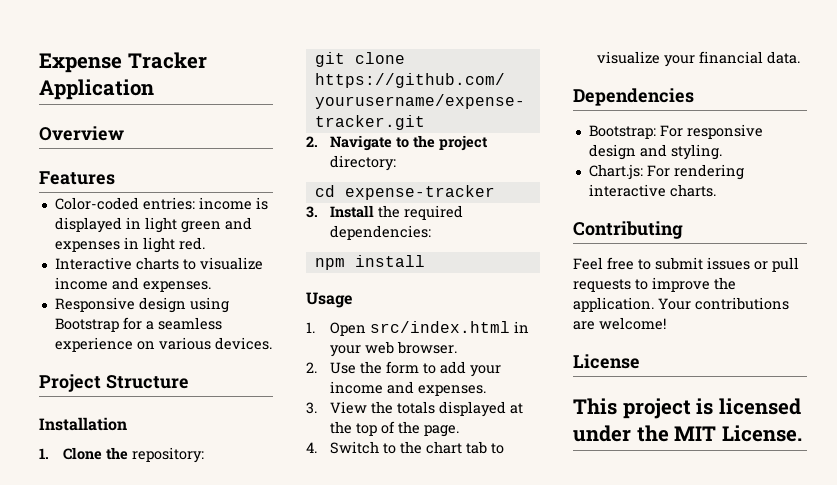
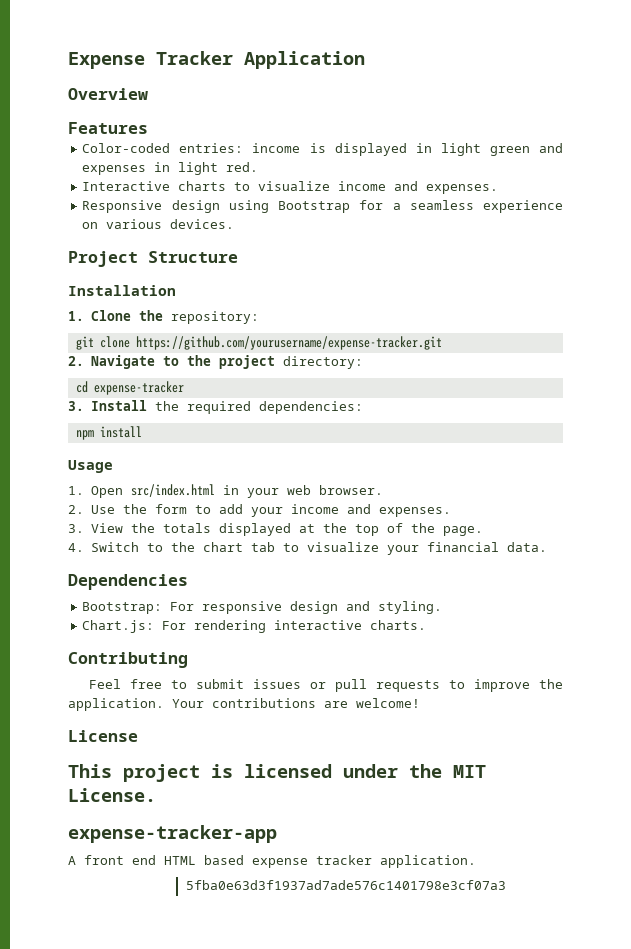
(802, 433) none -> [68,825,277,843] [68,855,476,868] [185,880,506,890] // expense-tracker-app // A front end HTML based expense tracker application. // 5fba0e63d3f1937ad7ade576c1401798e3cf07a3

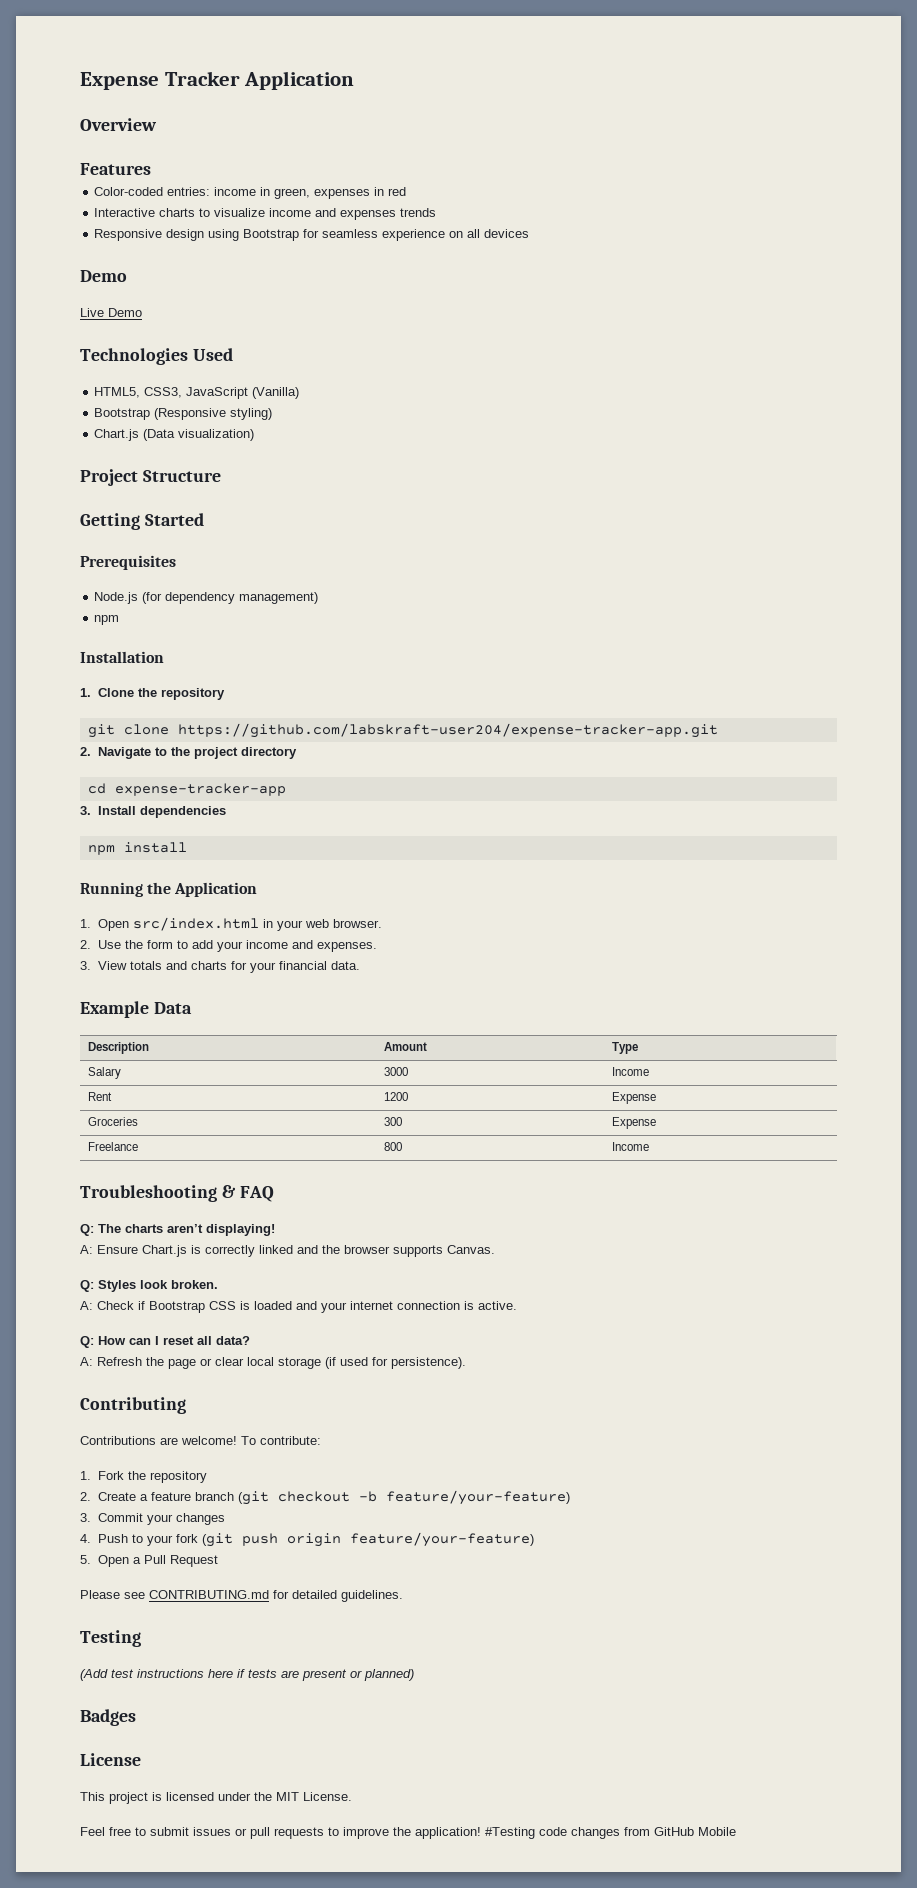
[309,143,563,156] [82,162,259,175] is displayed in light green and expenses in light red. -> [260,187,407,199] in green, expenses in red
[426,184,499,194] expenses. -> [340,208,437,220] expenses trends
[392,203,401,210] a -> (320, 233) none
[106,219,235,229] [68,251,238,267] various devices. // Project Structure -> [467,229,530,238] [80,270,127,282] [80,308,142,317] [80,348,233,365] [94,387,300,399] [94,408,273,420] [94,429,255,441] [80,469,221,486] [80,513,204,530] [80,555,176,570] [94,592,319,604] [94,615,120,625] all devices // Demo // Live Demo // Technologies Used // HTML5, CSS3, JavaScript (Vanilla) // Bootstrap (Responsive styling) // Chart.js (Data visualization) // Project Structure // Getting Started // Prerequisites // Node.js (for dependency management) // npm
[170,311,259,324] repository: -> [161,688,226,700] repository
[135,336,442,350] https://github.com/yourusername/expense-tracker.git -> [177,723,718,738] https://github.com/labskraft-user204/expense-tracker-app.git
[282,356,363,369] directory: -> [241,747,298,759] directory
[93,381,184,395] expense-tracker -> [114,783,286,796] expense-tracker-app
[154,401,363,414] the required dependencies: -> [140,806,227,818] dependencies
[68,460,113,473] Usage -> [80,882,258,897] Running the Application
[130,523,483,536] [68,542,547,555] [68,574,188,590] [82,601,443,614] [82,620,427,633] [68,652,188,668] the totals displayed at the top of the page. // 4. Switch to the chart tab to visualize your financial data. // Dependencies // Bootstrap: For responsive design and styling. // Chart.js: For rendering interactive charts. // Contributing -> [130,961,361,973] [80,1001,192,1018] [87,1042,149,1054] [383,1042,427,1051] [611,1042,638,1054] [87,1067,121,1079] [383,1067,408,1076] [611,1067,649,1076] [87,1092,112,1101] [383,1092,408,1101] [611,1092,656,1104] [87,1117,138,1126] [383,1117,402,1126] [611,1117,656,1129] [87,1142,138,1151] [383,1142,402,1151] [611,1142,649,1151] [80,1185,274,1202] [80,1224,275,1236] [80,1245,495,1257] [80,1280,218,1292] [80,1301,517,1313] [80,1336,250,1348] [80,1357,466,1369] [80,1397,186,1414] [80,1436,321,1445] [80,1471,208,1483] [80,1490,571,1505] [80,1513,226,1525] [80,1532,535,1547] [80,1555,219,1567] [80,1590,403,1602] [80,1630,141,1647] [80,1669,414,1681] [80,1709,136,1726] [80,1753,141,1766] [80,1792,352,1804] totals and charts for your financial data. // Example Data // Description | Amount | Type // Salary | 3000 | Income // Rent | 1200 | Expense // Groceries | 300 | Expense // Freelance | 800 | Income // Troubleshooting & FAQ // Q: The charts aren’t displaying! // A: Ensure Chart.js is correctly linked and the browser supports Canvas. // Q: Styles look broken. // A: Check if Bootstrap CSS is loaded and your internet connection is active. // Q: How can I reset all data? // A: Refresh the page or clear local storage (if used for persistence). // Contributing // Contributions are welcome! To contribute: // 1. Fork the repository // 2. Create a feature branch (git checkout -b feature/your-feature) // 3. Commit your changes // 4. Push to your fork (git push origin feature/your-feature) // 5. Open a Pull Request // Please see CONTRIBUTING.md for detailed guidelines. // Testing // (Add test instructions here if tests are present or planned) // Badges // License // This project is licensed under the MIT License.
[68,698,420,711] [68,730,138,742] [68,764,486,782] [68,788,156,802] [68,825,277,843] [68,855,476,868] [185,880,506,890] application. Your contributions are welcome! // License // This project is licensed under the MIT License. // expense-tracker-app // A front end HTML based expense tracker application. // 5fba0e63d3f1937ad7ade576c1401798e3cf07a3 -> [415,1827,736,1839] application! #Testing code changes from GitHub Mobile

